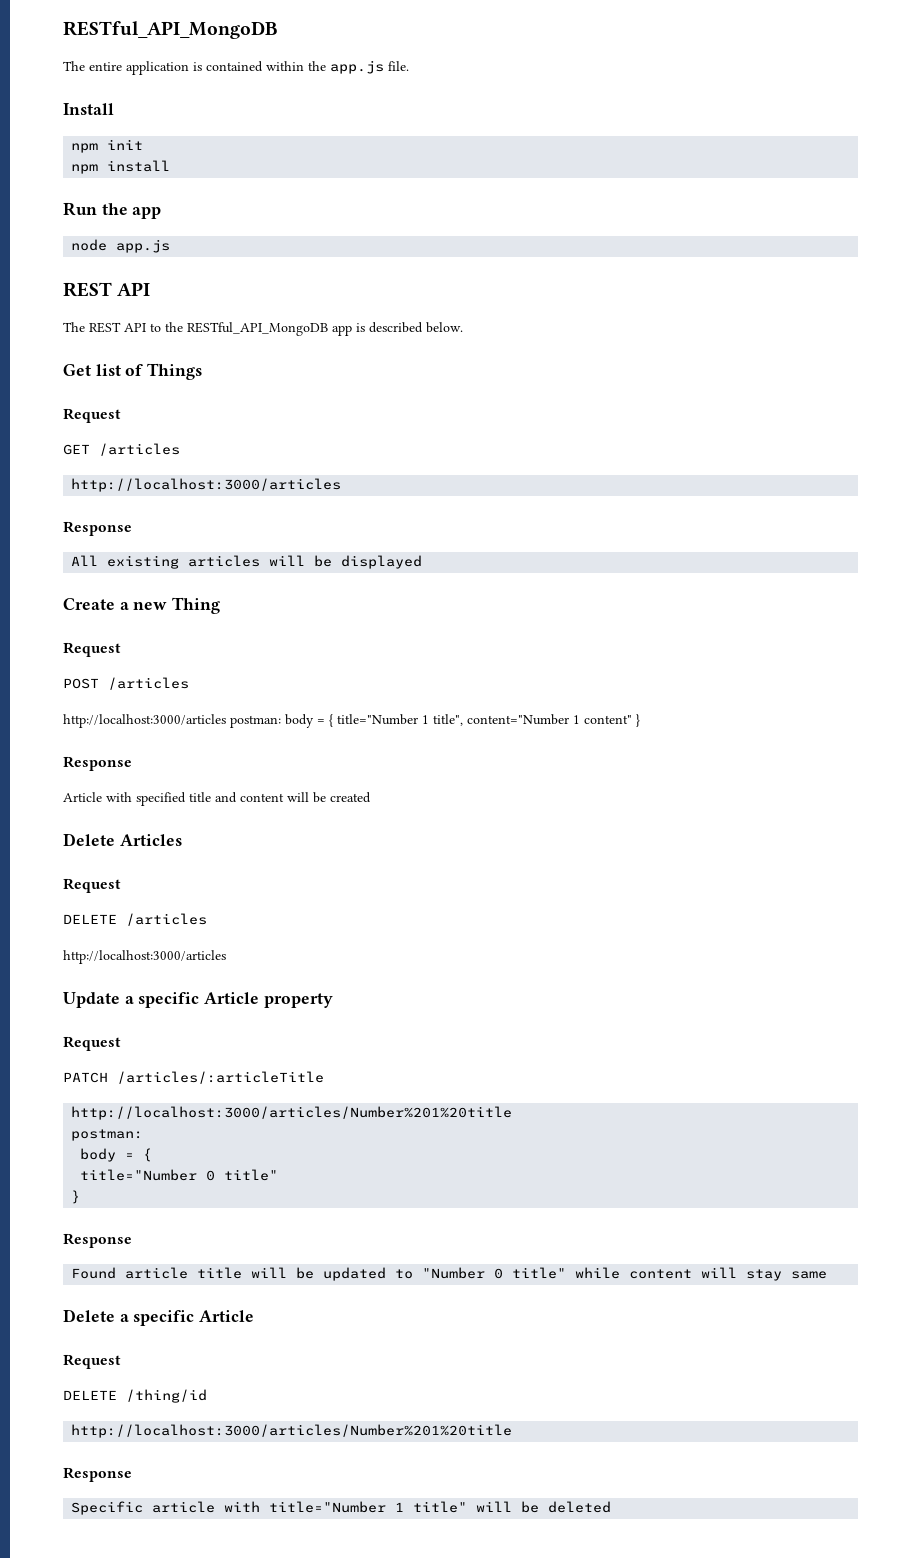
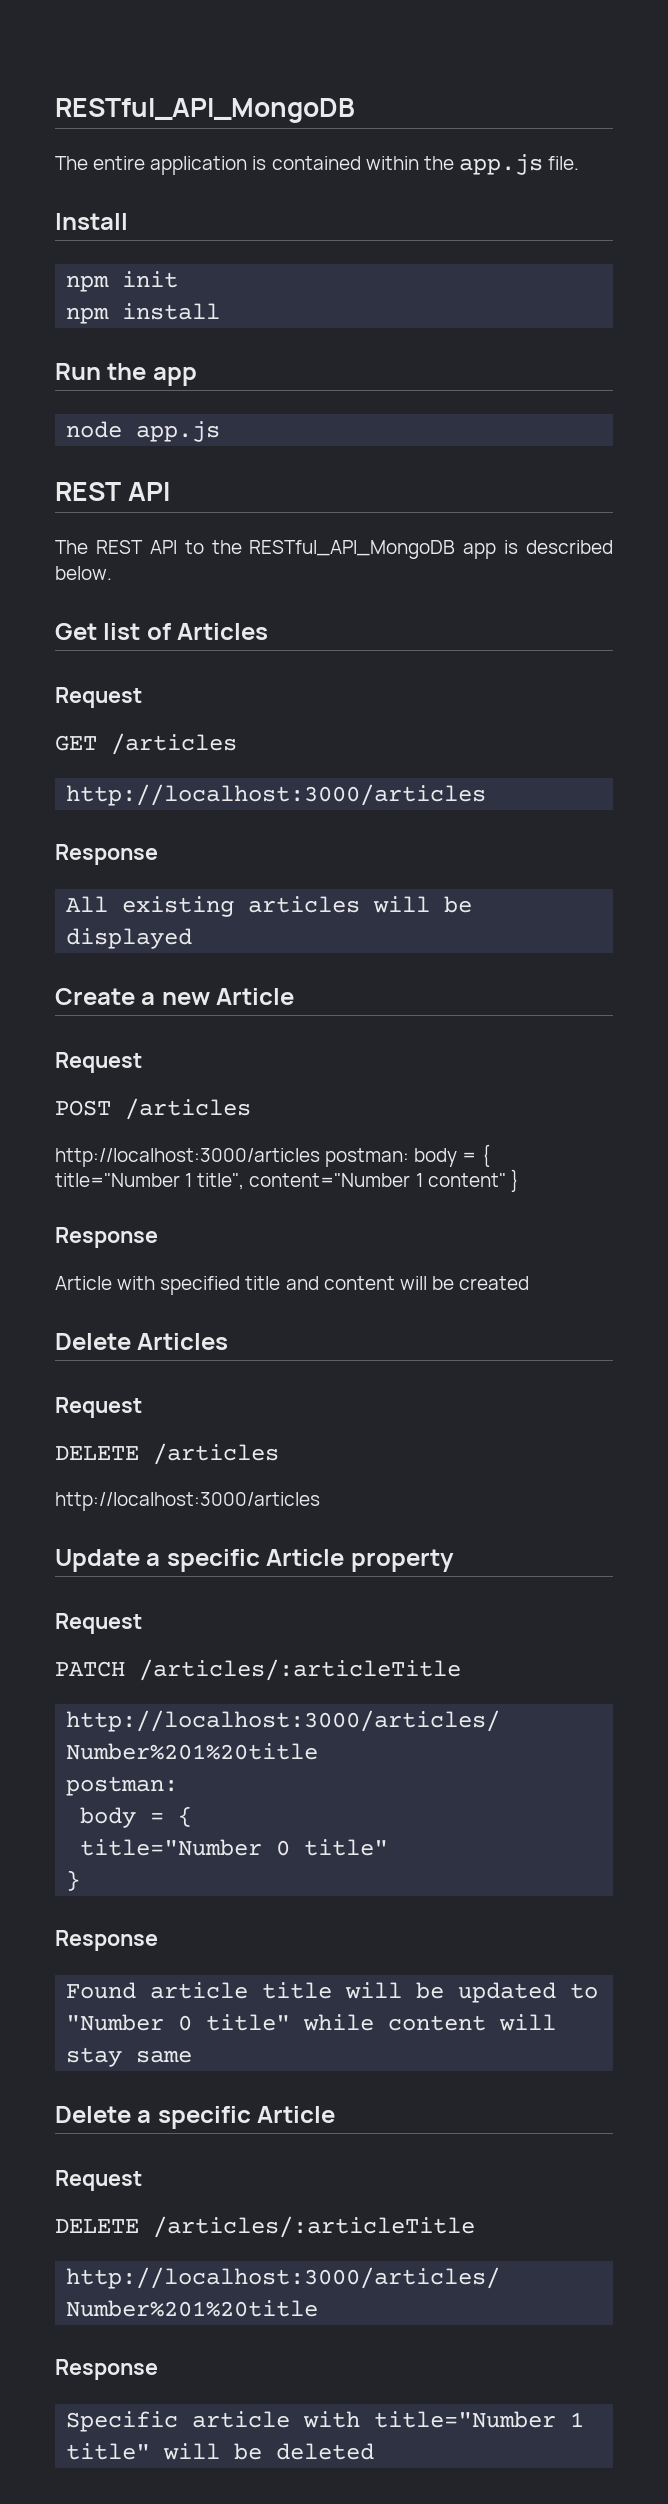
[147,363,203,380] Things -> [177,623,269,640] Articles
[172,597,221,614] Thing -> [216,988,295,1005] Article
[126,1389,207,1403] /thing/id -> [153,2216,475,2238] /articles/:articleTitle

